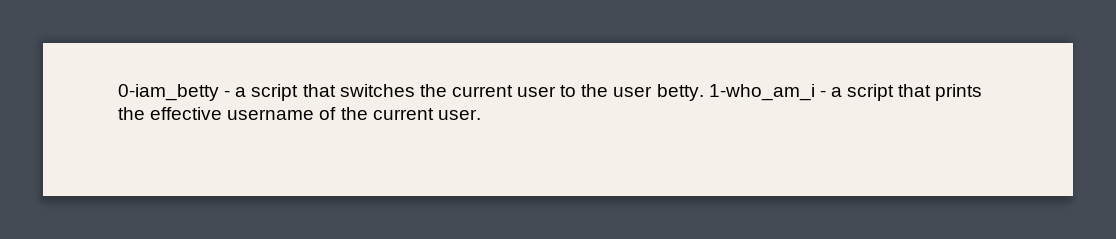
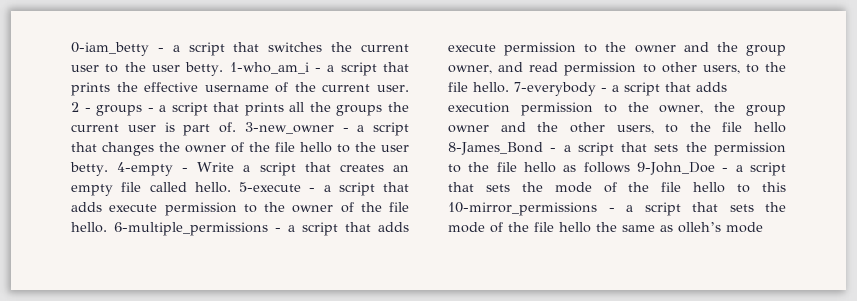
(481, 114) none -> [71,102,409,116] [71,122,409,136] [71,142,409,156] [70,162,409,176] [71,182,409,196] [71,202,409,216] [71,222,409,236] [448,42,786,56] [448,62,786,76] [448,82,727,96] [448,102,786,116] [448,122,786,134] [448,142,786,156] [448,162,786,176] [448,182,786,193] [448,202,786,216] [448,222,763,233] 2 - groups - a script that prints all the groups the current user is part of. 3-new_owner - a script that changes the owner of the file hello to the user betty. 4-empty - Write a script that creates an empty file called hello. 5-execute - a script that adds execute permission to the owner of the file hello. 6-multiple_permissions - a script that adds execute permission to the owner and the group owner, and read permission to other users, to the file hello. 7-everybody - a script that adds execution permission to the owner, the group owner and the other users, to the file hello 8-James_Bond - a script that sets the permission to the file hello as follows 9-John_Doe - a script that sets the mode of the file hello to this 10-mirror_permissions - a script that sets the mode of the file hello the same as olleh’s mode

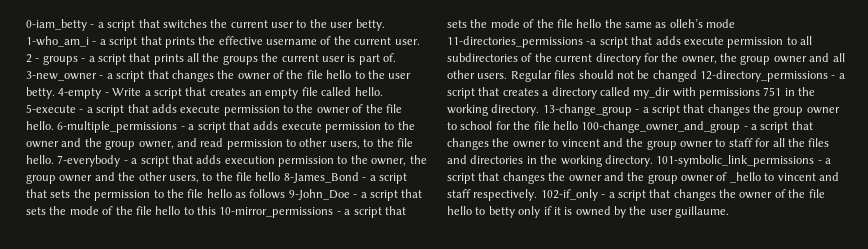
(763, 227) none -> [447,36,812,48] [447,53,845,65] [447,70,845,82] [447,87,816,99] [447,104,840,116] [447,121,813,133] [447,138,830,150] [447,155,831,167] [447,172,839,184] [447,189,825,201] [447,206,730,218] 11-directories_permissions -a script that adds execute permission to all subdirectories of the current directory for the owner, the group owner and all other users. Regular files should not be changed 12-directory_permissions - a script that creates a directory called my_dir with permissions 751 in the working directory. 13-change_group - a script that changes the group owner to school for the file hello 100-change_owner_and_group - a script that changes the owner to vincent and the group owner to staff for all the files and directories in the working directory. 101-symbolic_link_permissions - a script that changes the owner and the group owner of _hello to vincent and staff respectively. 102-if_only - a script that changes the owner of the file hello to betty only if it is owned by the user guillaume.

